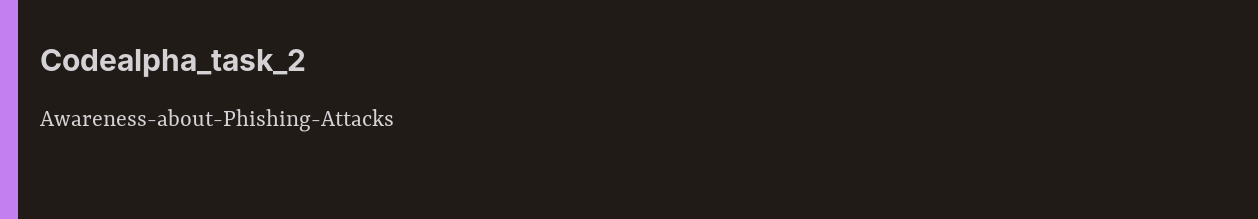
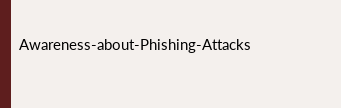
[40,49,306,77] Codealpha_task_2 // -> (19, 46) none

